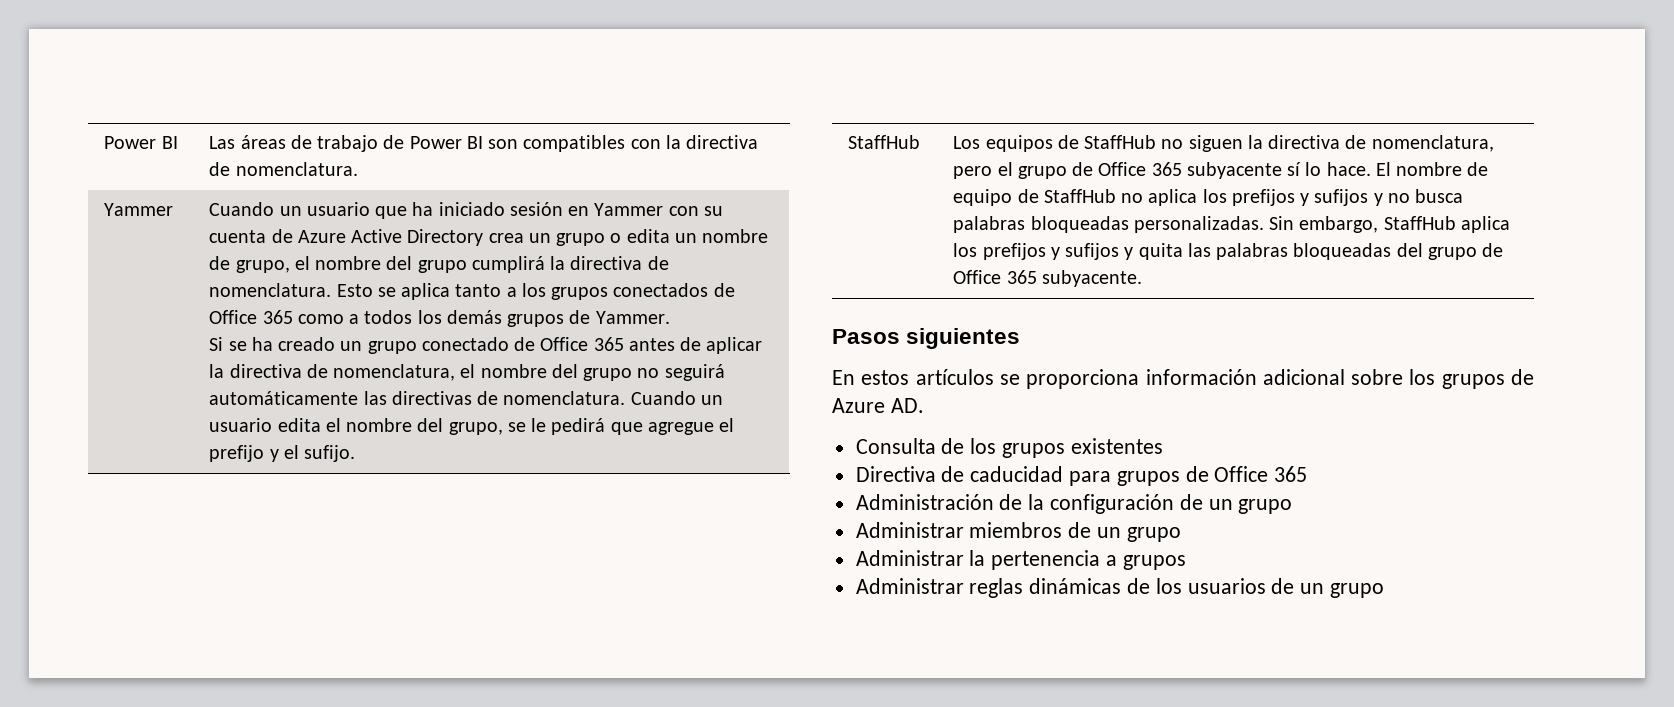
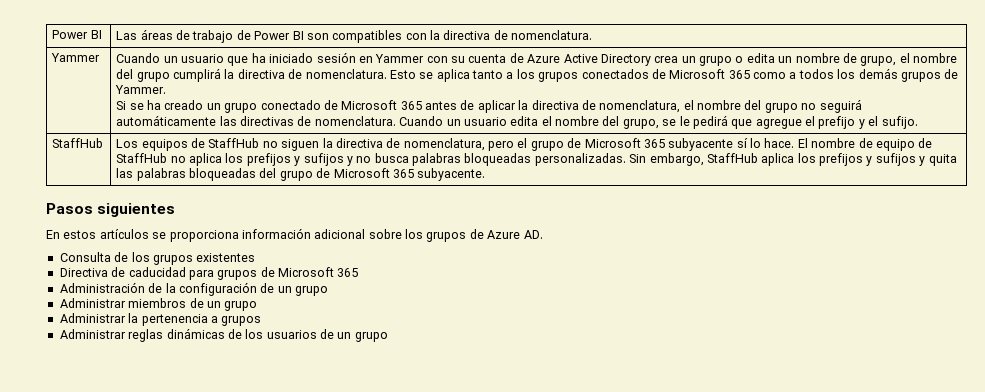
[209,310,258,324] Office -> [669,69,726,79] Microsoft
[540,337,589,351] Office -> [341,100,398,110] Microsoft
[1098,162,1147,176] Office -> [584,138,641,148] Microsoft
[953,270,1002,284] Office -> [333,168,390,178] Microsoft
[1214,466,1269,482] Office -> [278,267,334,277] Microsoft

